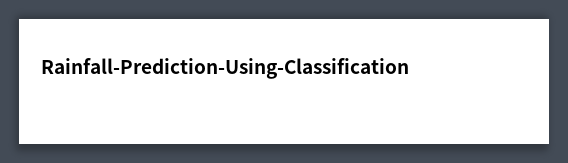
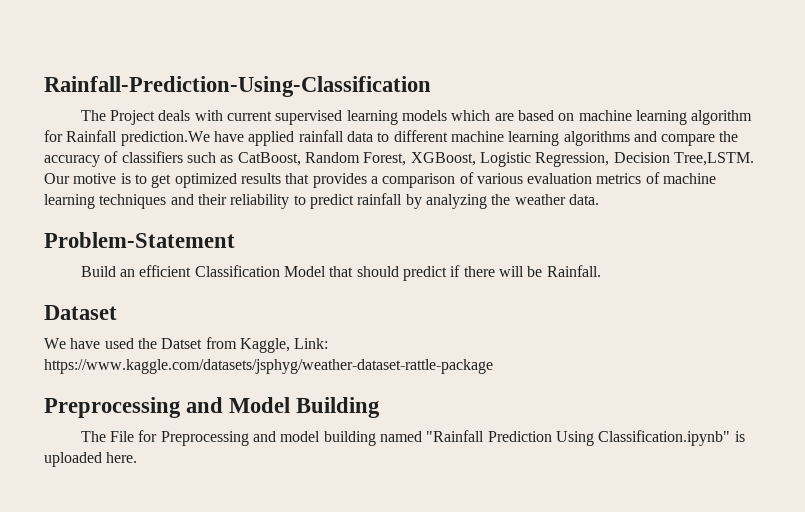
(409, 68) none -> [80,110,753,125] [44,130,739,146] [44,151,754,167] [44,172,717,188] [44,193,599,209] [44,232,235,248] [80,265,601,281] [44,305,117,320] [44,337,329,353] [44,359,493,374] [44,397,381,418] [80,430,745,446] [44,452,138,467] // The Project deals with current supervised learning models which are based on machine learning algorithm for Rainfall prediction.We have applied rainfall data to different machine learning algorithms and compare the accuracy of classifiers such as CatBoost, Random Forest, XGBoost, Logistic Regression, Decision Tree,LSTM. Our motive is to get optimized results that provides a comparison of various evaluation metrics of machine learning techniques and their reliability to predict rainfall by analyzing the weather data. // Problem-Statement // Build an efficient Classification Model that should predict if there will be Rainfall. // Dataset // We have used the Datset from Kaggle, Link: https://www.kaggle.com/datasets/jsphyg/weather-dataset-rattle-package // Preprocessing and Model Building // The File for Preprocessing and model building named "Rainfall Prediction Using Classification.ipynb" is uploaded here.

